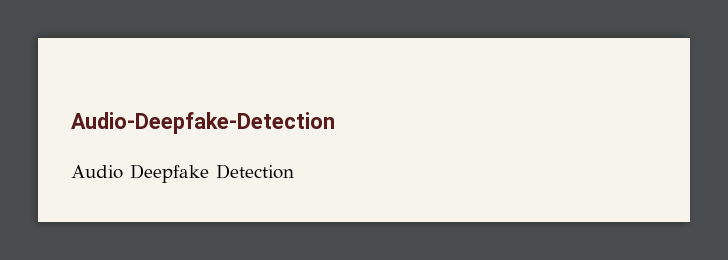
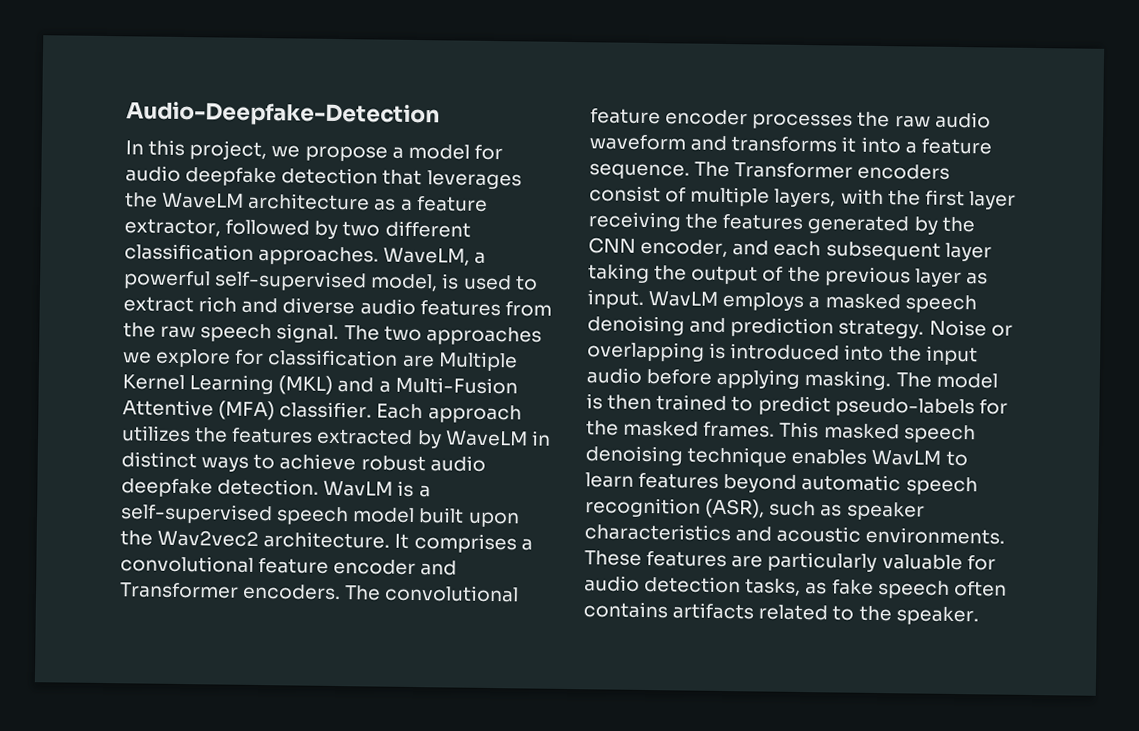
[71,164,294,183] Audio Deepfake Detection -> [125,139,503,162] [125,165,522,190] [125,192,488,212] [124,218,471,240] [124,243,487,266] [123,270,538,292] [123,296,552,317] [123,322,542,346] [122,348,518,372] [122,374,518,395] [122,399,522,424] [121,425,551,449] [121,451,486,472] [121,478,431,498] [120,503,520,528] [120,529,533,554] [120,555,458,576] [119,582,520,603] [590,108,991,130] [589,134,992,155] [589,161,951,180] [589,185,1016,210] [588,211,975,235] [588,237,992,262] [588,263,988,288] [587,289,977,314] [587,315,1013,339] [587,341,978,366] [586,367,998,391] [586,393,1008,418] [586,420,976,444] [585,445,968,467] [585,472,978,496] [585,497,925,521] [584,523,1006,545] [584,550,996,572] [584,575,1007,599] [583,601,979,626] In this project, we propose a model for audio deepfake detection that leverages the WaveLM architecture as a feature extractor, followed by two different classification approaches. WaveLM, a powerful self-supervised model, is used to extract rich and diverse audio features from the raw speech signal. The two approaches we explore for classification are Multiple Kernel Learning (MKL) and a Multi-Fusion Attentive (MFA) classifier. Each approach utilizes the features extracted by WaveLM in distinct ways to achieve robust audio deepfake detection. WavLM is a self-supervised speech model built upon the Wav2vec2 architecture. It comprises a convolutional feature encoder and Transformer encoders. The convolutional feature encoder processes the raw audio waveform and transforms it into a feature sequence. The Transformer encoders consist of multiple layers, with the first layer receiving the features generated by the CNN encoder, and each subsequent layer taking the output of the previous layer as input. WavLM employs a masked speech denoising and prediction strategy. Noise or overlapping is introduced into the input audio before applying masking. The model is then trained to predict pseudo-labels for the masked frames. This masked speech denoising technique enables WavLM to learn features beyond automatic speech recognition (ASR), such as speaker characteristics and acoustic environments. These features are particularly valuable for audio detection tasks, as fake speech often contains artifacts related to the speaker.

